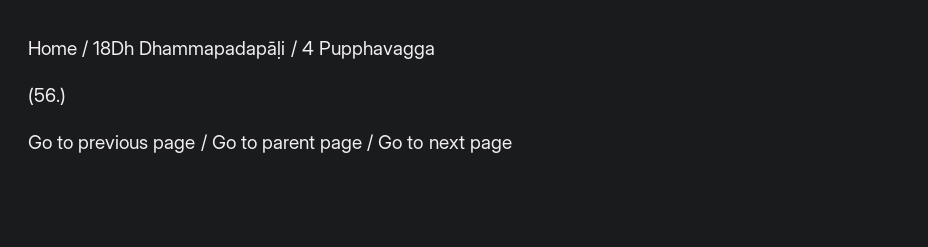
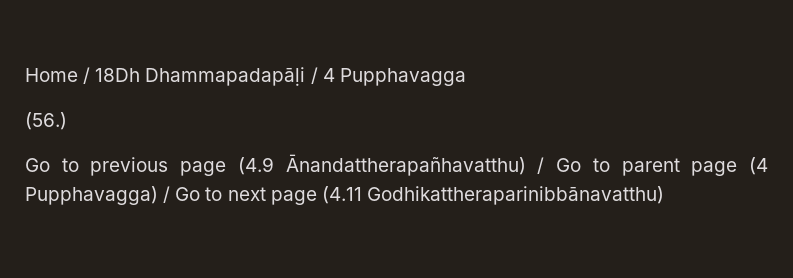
(196, 146) none -> [237,154,526,176] (4.9 Ānandattherapañhavatthu)
(363, 146) none -> [749,157,769,175] [25,186,158,205] (4 Pupphavagga)
(512, 146) none -> [321,186,664,205] (4.11 Godhikattheraparinibbānavatthu)

